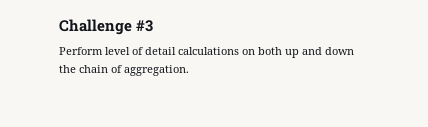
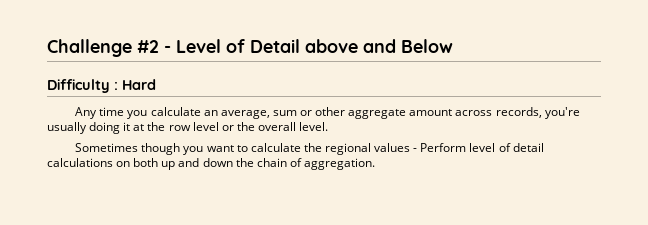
[136,20,154,32] #3 // -> [137,39,453,53] [47,79,156,93] [75,107,580,119] [47,122,329,134] [75,143,418,155] #2 - Level of Detail above and Below // Difficulty : Hard // Any time you calculate an average, sum or other aggregate amount across records, you're usually doing it at the row level or the overall level. // Sometimes though you want to calculate the regional values -

